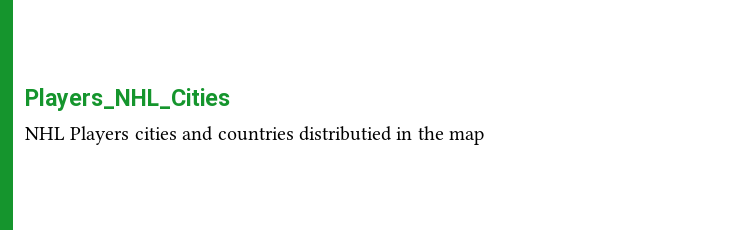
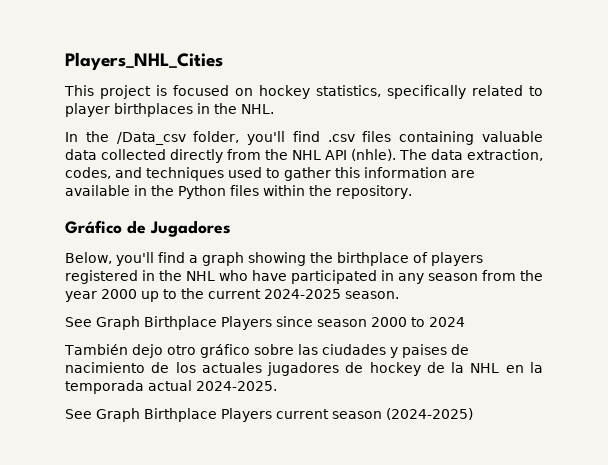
[25,126,485,145] NHL Players cities and countries distributied in the map -> [64,85,543,99] [65,103,274,117] [65,131,543,145] [65,149,543,163] [65,167,475,181] [65,185,412,199] [65,220,231,237] [65,252,483,266] [65,270,543,284] [65,288,399,302] [65,316,465,330] [64,344,469,358] [65,362,543,376] [65,380,277,394] [65,408,473,422] This project is focused on hockey statistics, specifically related to player birthplaces in the NHL. // In the /Data_csv folder, you'll find .csv files containing valuable data collected directly from the NHL API (nhle). The data extraction, codes, and techniques used to gather this information are available in the Python files within the repository. // Gráfico de Jugadores // Below, you'll find a graph showing the birthplace of players registered in the NHL who have participated in any season from the year 2000 up to the current 2024-2025 season. // See Graph Birthplace Players since season 2000 to 2024 // También dejo otro gráfico sobre las ciudades y paises de nacimiento de los actuales jugadores de hockey de la NHL en la temporada actual 2024-2025. // See Graph Birthplace Players current season (2024-2025)

